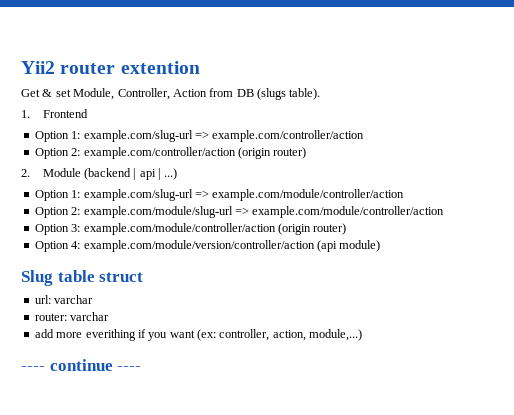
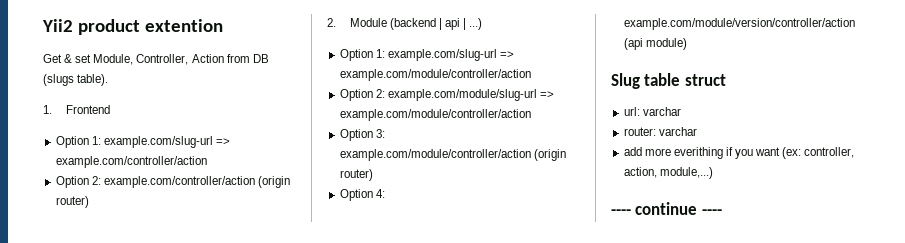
[60,63,116,74] router -> [78,19,141,35] product

